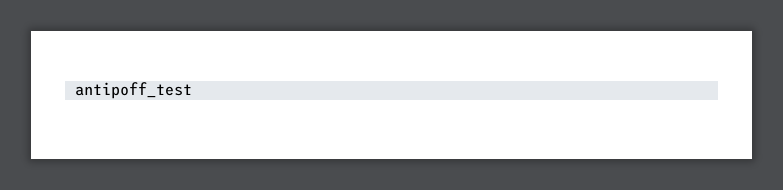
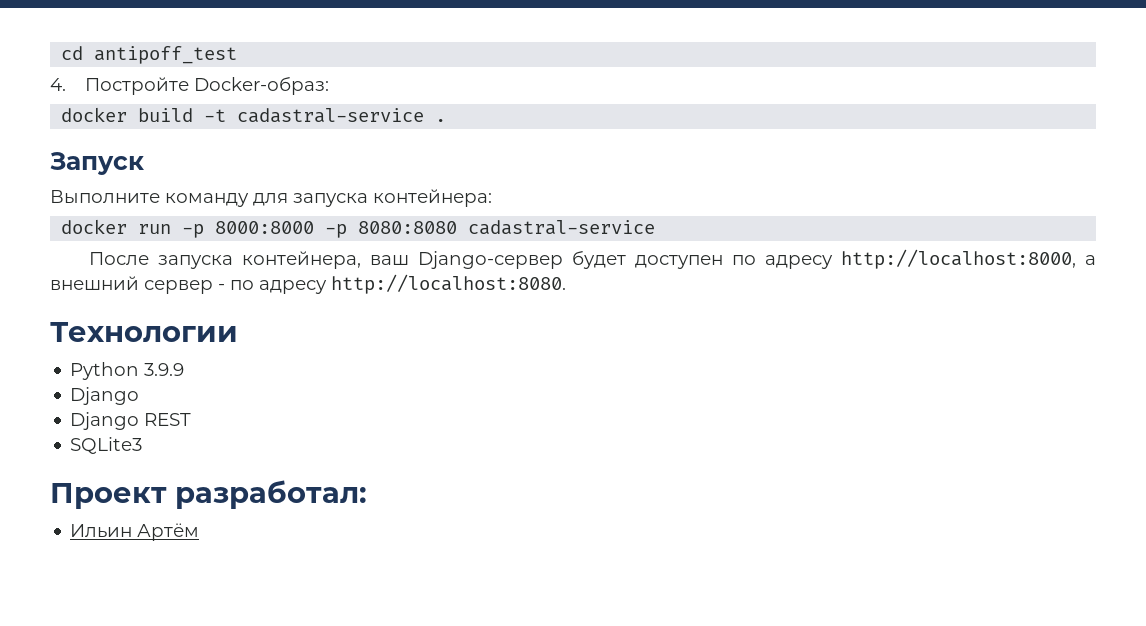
(75, 90) none -> [61,46,84,60] cd
(193, 90) none -> [50,77,330,95] [61,107,447,123] [50,152,144,175] [50,189,492,207] [61,219,656,238] [88,249,1096,269] [50,274,566,294] [50,322,238,342] [70,362,185,380] [70,387,140,405] [70,412,192,430] [70,437,143,454] [50,480,367,509] [70,523,200,541] // 4. Постройте Docker-образ: // docker build -t cadastral-service . // Запуск // Выполните команду для запуска контейнера: // docker run -p 8000:8000 -p 8080:8080 cadastral-service // После запуска контейнера, ваш Django-сервер будет доступен по адресу http://localhost:8000, а внешний сервер - по адресу http://localhost:8080. // Технологии // Python 3.9.9 // Django // Django REST // SQLite3 // Проект разработал: // Ильин Артём

